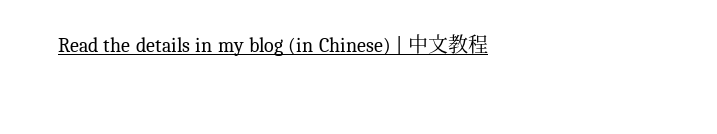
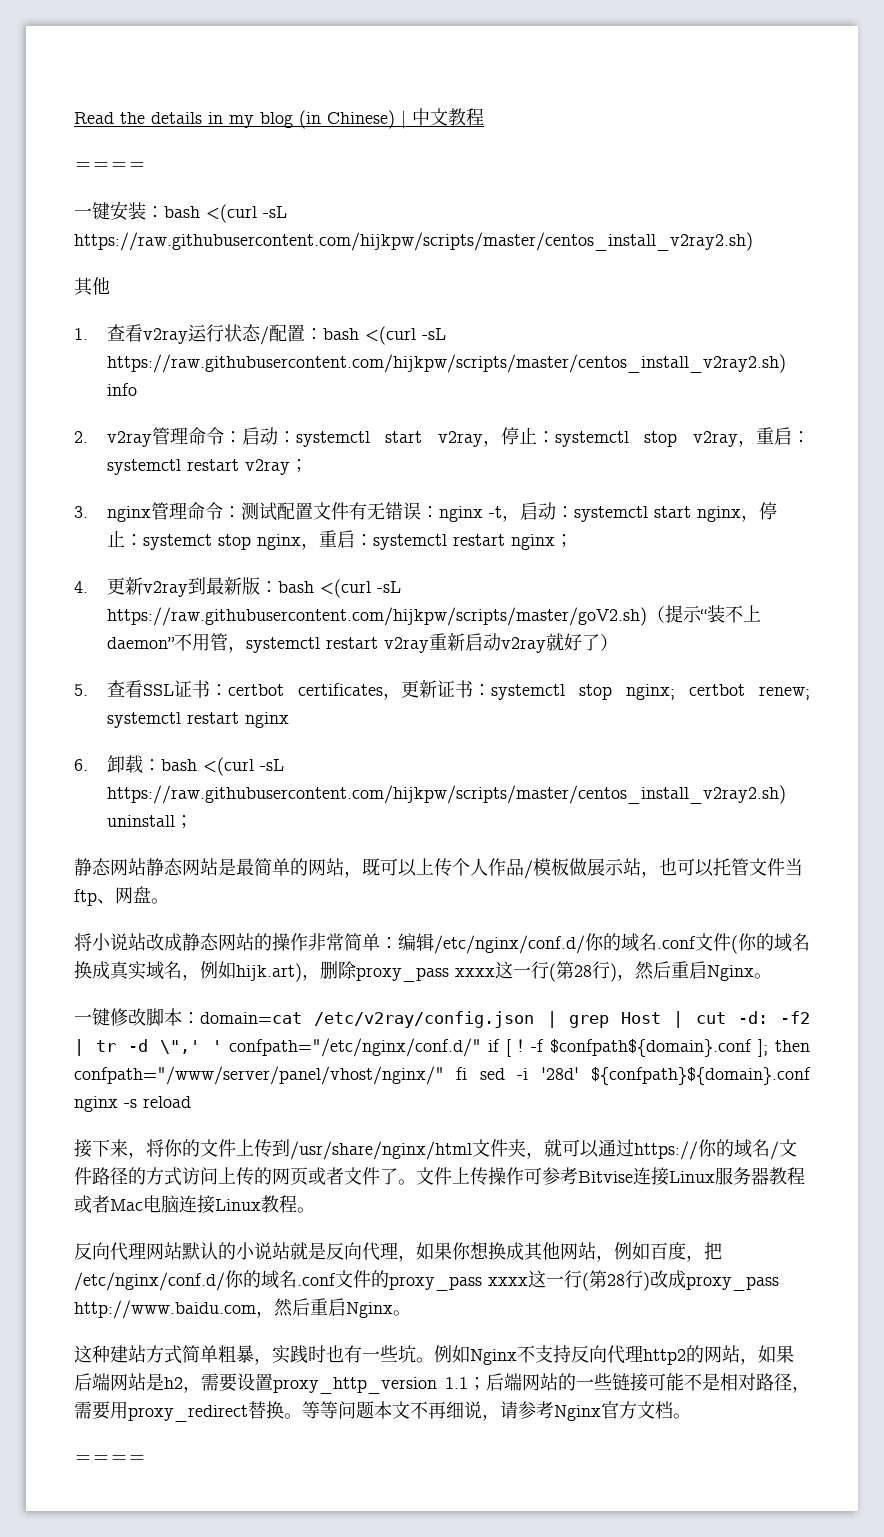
(488, 44) none -> [74,162,146,171] [74,201,287,223] [74,232,753,251] [74,277,110,296] [74,324,446,345] [106,354,786,373] [106,383,137,396] [74,427,810,447] [106,459,308,475] [74,502,777,522] [106,530,573,550] [74,577,401,598] [106,605,761,626] [106,633,618,653] [74,680,811,700] [106,712,289,728] [74,755,284,776] [106,785,786,804] [106,815,193,829] [74,858,803,879] [74,886,169,906] [74,933,810,954] [74,961,772,982] [74,1008,810,1028] [74,1038,810,1057] [74,1066,811,1085] [74,1096,191,1112] [74,1139,797,1160] [74,1167,805,1186] [74,1195,315,1214] [74,1241,722,1262] [74,1270,779,1291] [74,1298,411,1319] [74,1345,794,1365] [74,1373,810,1394] [74,1401,691,1422] [74,1455,146,1464] // ＝＝＝＝ // 一键安装：bash <(curl -sL https://raw.githubusercontent.com/hijkpw/scripts/master/centos_install_v2ray2.sh) // 其他 // 1.查看v2ray运行状态/配置：bash <(curl -sL https://raw.githubusercontent.com/hijkpw/scripts/master/centos_install_v2ray2.sh) info // 2. v2ray管理命令：启动：systemctl start v2ray，停止：systemctl stop v2ray，重启：systemctl restart v2ray； // 3. nginx管理命令：测试配置文件有无错误：nginx -t，启动：systemctl start nginx，停止：systemct stop nginx，重启：systemctl restart nginx； // 4.更新v2ray到最新版：bash <(curl -sL https://raw.githubusercontent.com/hijkpw/scripts/master/goV2.sh)（提示“装不上daemon”不用管，systemctl restart v2ray重新启动v2ray就好了） // 5.查看SSL证书：certbot certificates，更新证书：systemctl stop nginx; certbot renew; systemctl restart nginx // 6.卸载：bash <(curl -sL https://raw.githubusercontent.com/hijkpw/scripts/master/centos_install_v2ray2.sh) uninstall； // 静态网站静态网站是最简单的网站，既可以上传个人作品/模板做展示站，也可以托管文件当ftp、网盘。 // 将小说站改成静态网站的操作非常简单：编辑/etc/nginx/conf.d/你的域名.conf文件(你的域名换成真实域名，例如hijk.art)，删除proxy_pass xxxx这一行(第28行)，然后重启Nginx。 // 一键修改脚本：domain=cat /etc/v2ray/config.json | grep Host | cut -d: -f2 | tr -d \",' ' confpath="/etc/nginx/conf.d/" if [ ! -f $confpath${domain}.conf ]; then confpath="/www/server/panel/vhost/nginx/" fi sed -i '28d' ${confpath}${domain}.conf nginx -s reload // 接下来，将你的文件上传到/usr/share/nginx/html文件夹，就可以通过https://你的域名/文件路径的方式访问上传的网页或者文件了。文件上传操作可参考Bitvise连接Linux服务器教程或者Mac电脑连接Linux教程。 // 反向代理网站默认的小说站就是反向代理，如果你想换成其他网站，例如百度，把/etc/nginx/conf.d/你的域名.conf文件的proxy_pass xxxx这一行(第28行)改成proxy_pass http://www.baidu.com，然后重启Nginx。 // 这种建站方式简单粗暴，实践时也有一些坑。例如Nginx不支持反向代理http2的网站，如果后端网站是h2，需要设置proxy_http_version 1.1；后端网站的一些链接可能不是相对路径，需要用proxy_redirect替换。等等问题本文不再细说，请参考Nginx官方文档。 // ＝＝＝＝

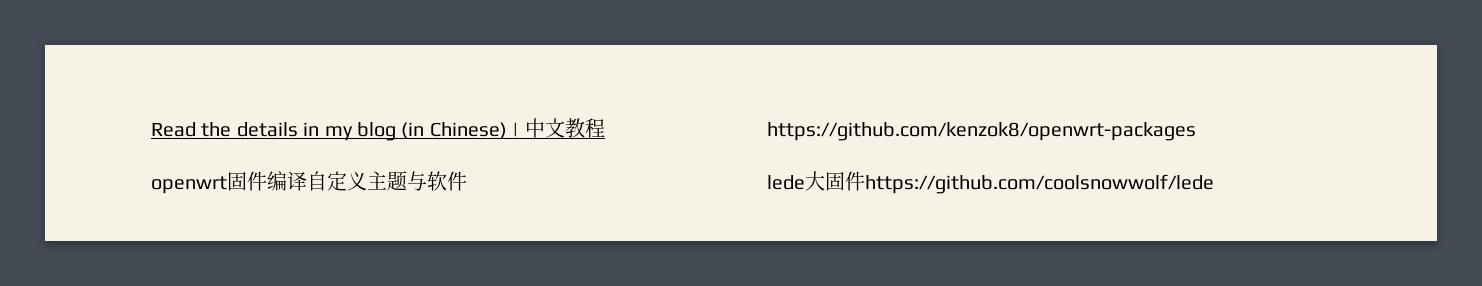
[74,162,146,171] [74,201,287,223] [74,232,753,251] [74,277,110,296] [74,324,446,345] [106,354,786,373] [106,383,137,396] [74,427,810,447] [106,459,308,475] [74,502,777,522] [106,530,573,550] [74,577,401,598] [106,605,761,626] [106,633,618,653] [74,680,811,700] [106,712,289,728] [74,755,284,776] [106,785,786,804] [106,815,193,829] [74,858,803,879] [74,886,169,906] [74,933,810,954] [74,961,772,982] [74,1008,810,1028] [74,1038,810,1057] [74,1066,811,1085] [74,1096,191,1112] [74,1139,797,1160] [74,1167,805,1186] [74,1195,315,1214] [74,1241,722,1262] [74,1270,779,1291] [74,1298,411,1319] [74,1345,794,1365] [74,1373,810,1394] [74,1401,691,1422] [74,1455,146,1464] ＝＝＝＝ // 一键安装：bash <(curl -sL https://raw.githubusercontent.com/hijkpw/scripts/master/centos_install_v2ray2.sh) // 其他 // 1.查看v2ray运行状态/配置：bash <(curl -sL https://raw.githubusercontent.com/hijkpw/scripts/master/centos_install_v2ray2.sh) info // 2. v2ray管理命令：启动：systemctl start v2ray，停止：systemctl stop v2ray，重启：systemctl restart v2ray； // 3. nginx管理命令：测试配置文件有无错误：nginx -t，启动：systemctl start nginx，停止：systemct stop nginx，重启：systemctl restart nginx； // 4.更新v2ray到最新版：bash <(curl -sL https://raw.githubusercontent.com/hijkpw/scripts/master/goV2.sh)（提示“装不上daemon”不用管，systemctl restart v2ray重新启动v2ray就好了） // 5.查看SSL证书：certbot certificates，更新证书：systemctl stop nginx; certbot renew; systemctl restart nginx // 6.卸载：bash <(curl -sL https://raw.githubusercontent.com/hijkpw/scripts/master/centos_install_v2ray2.sh) uninstall； // 静态网站静态网站是最简单的网站，既可以上传个人作品/模板做展示站，也可以托管文件当ftp、网盘。 // 将小说站改成静态网站的操作非常简单：编辑/etc/nginx/conf.d/你的域名.conf文件(你的域名换成真实域名，例如hijk.art)，删除proxy_pass xxxx这一行(第28行)，然后重启Nginx。 // 一键修改脚本：domain=cat /etc/v2ray/config.json | grep Host | cut -d: -f2 | tr -d \",' ' confpath="/etc/nginx/conf.d/" if [ ! -f $confpath${domain}.conf ]; then confpath="/www/server/panel/vhost/nginx/" fi sed -i '28d' ${confpath}${domain}.conf nginx -s reload // 接下来，将你的文件上传到/usr/share/nginx/html文件夹，就可以通过https://你的域名/文件路径的方式访问上传的网页或者文件了。文件上传操作可参考Bitvise连接Linux服务器教程或者Mac电脑连接Linux教程。 // 反向代理网站默认的小说站就是反向代理，如果你想换成其他网站，例如百度，把/etc/nginx/conf.d/你的域名.conf文件的proxy_pass xxxx这一行(第28行)改成proxy_pass http://www.baidu.com，然后重启Nginx。 // 这种建站方式简单粗暴，实践时也有一些坑。例如Nginx不支持反向代理http2的网站，如果后端网站是h2，需要设置proxy_http_version 1.1；后端网站的一些链接可能不是相对路径，需要用proxy_redirect替换。等等问题本文不再细说，请参考Nginx官方文档。 // ＝＝＝＝ -> [151,171,467,194] [767,122,1196,141] [767,171,1214,194] openwrt固件编译自定义主题与软件https://github.com/kenzok8/openwrt-packages // lede大固件https://github.com/coolsnowwolf/lede

